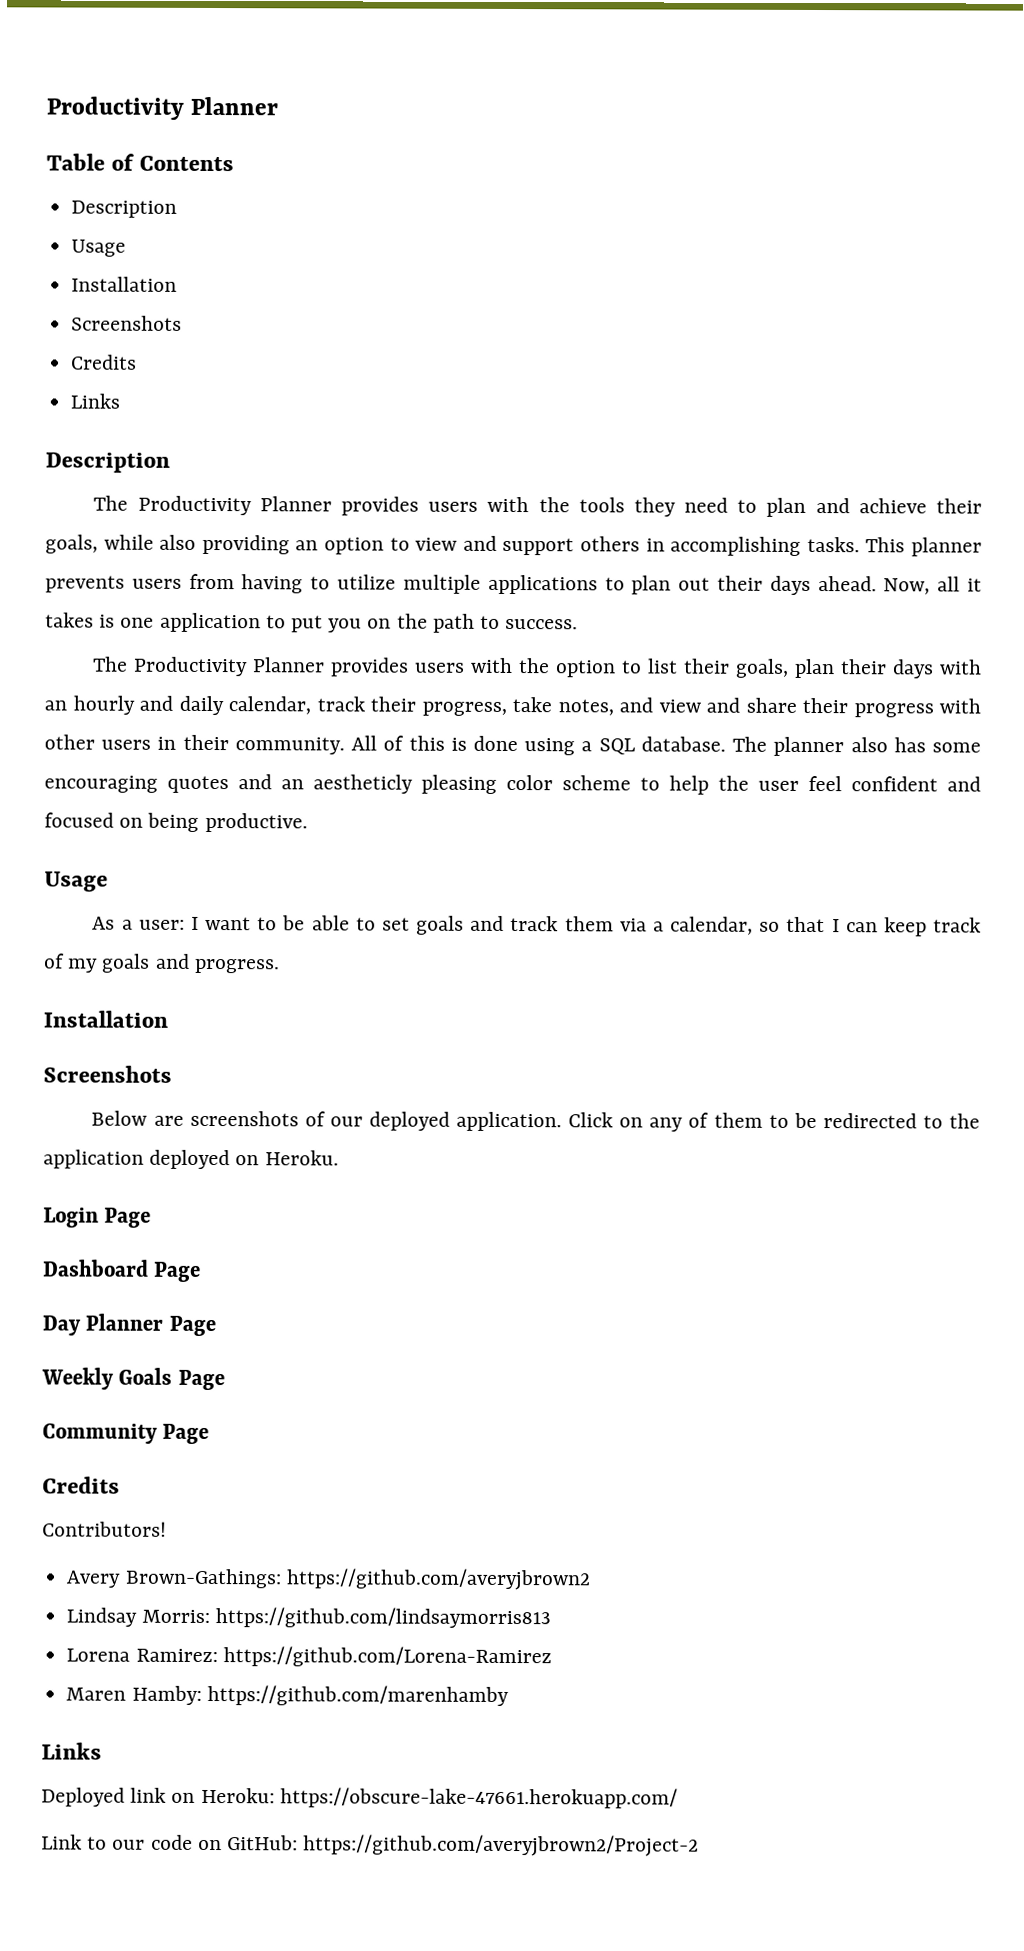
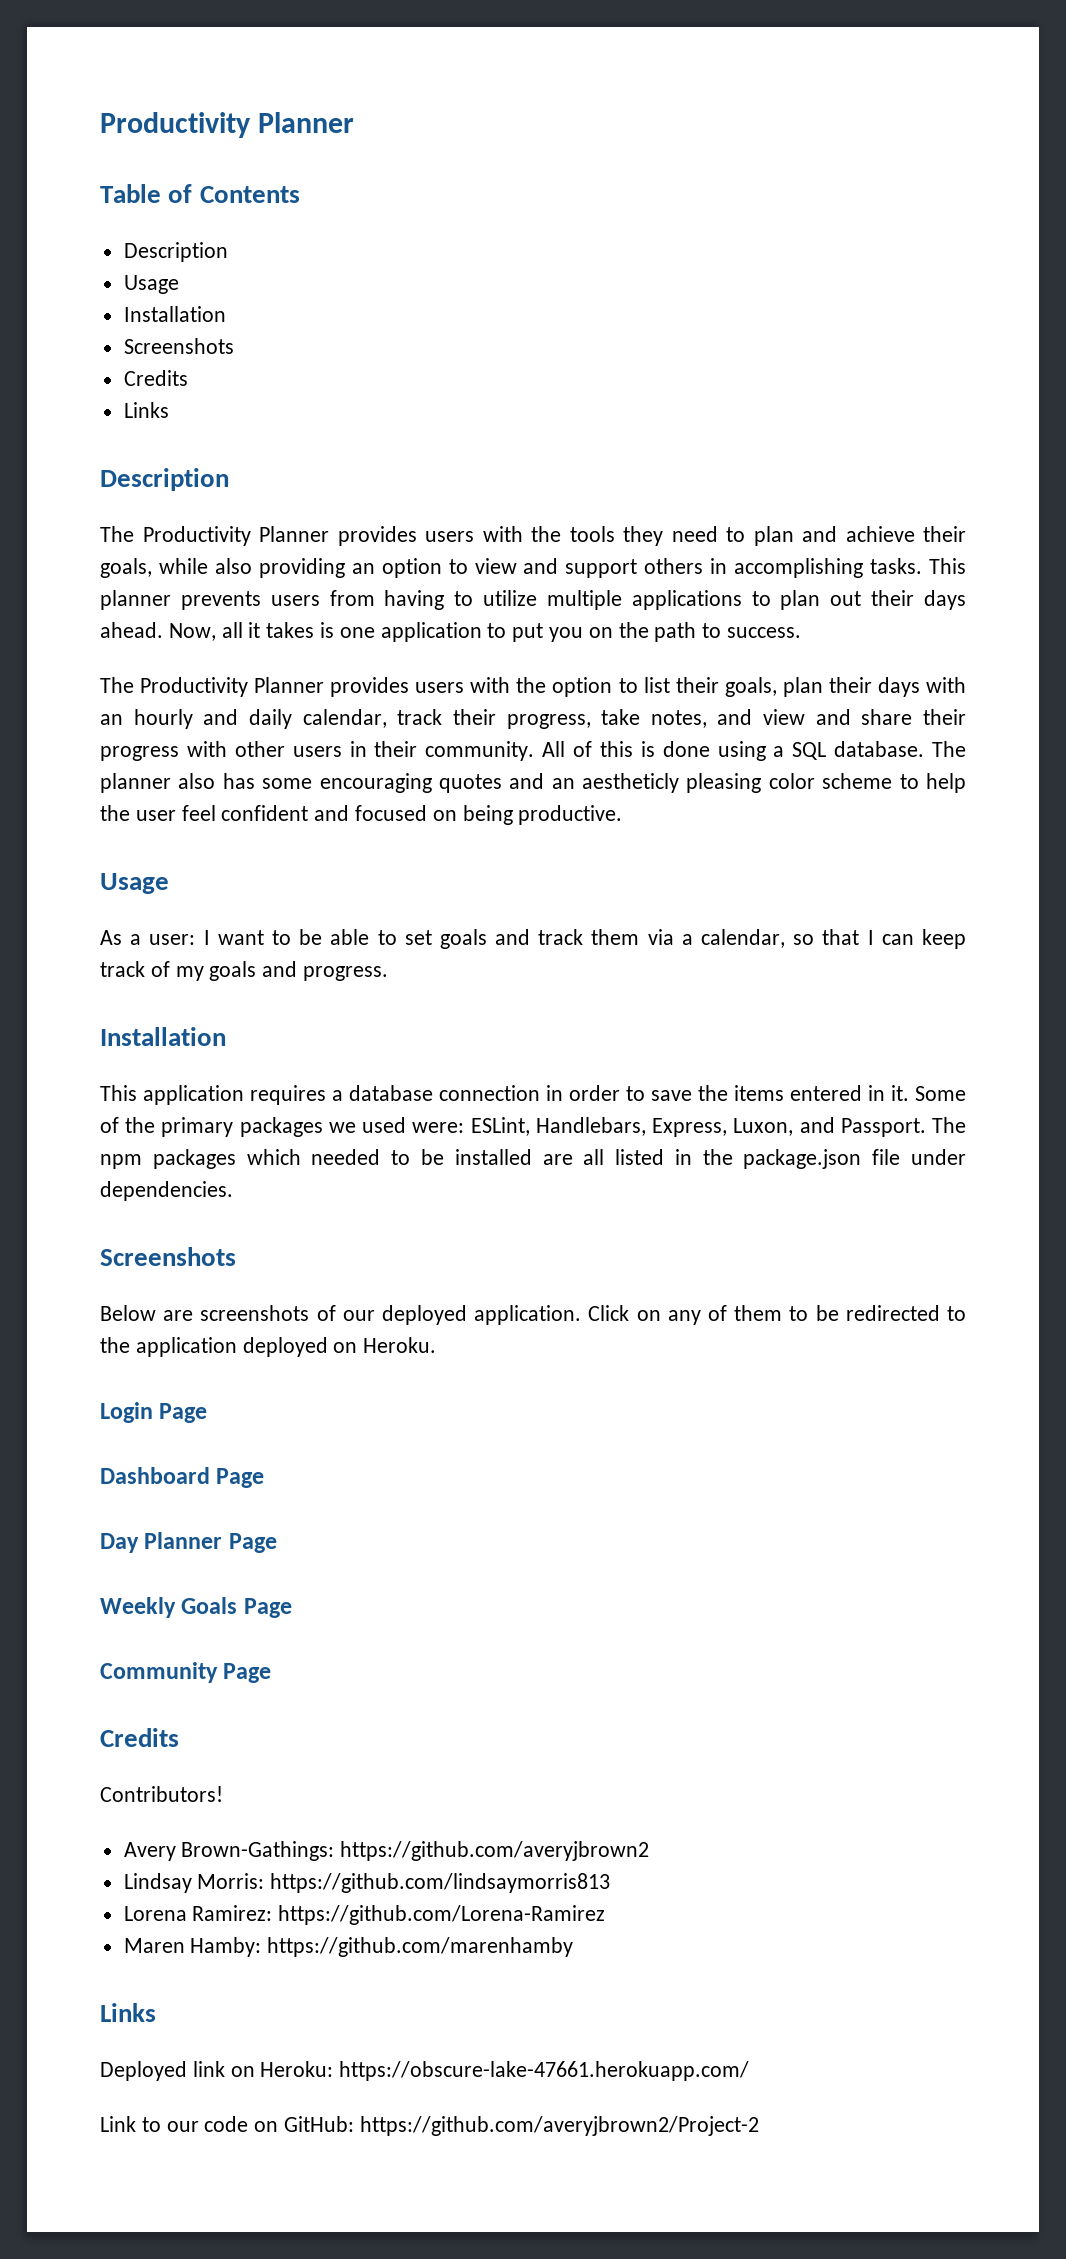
(168, 1019) none -> [100,1085,966,1105] [100,1117,967,1137] [100,1149,967,1169] [100,1181,233,1201] // This application requires a database connection in order to save the items entered in it. Some of the primary packages we used were: ESLint, Handlebars, Express, Luxon, and Passport. The npm packages which needed to be installed are all listed in the package.json file under dependencies.

